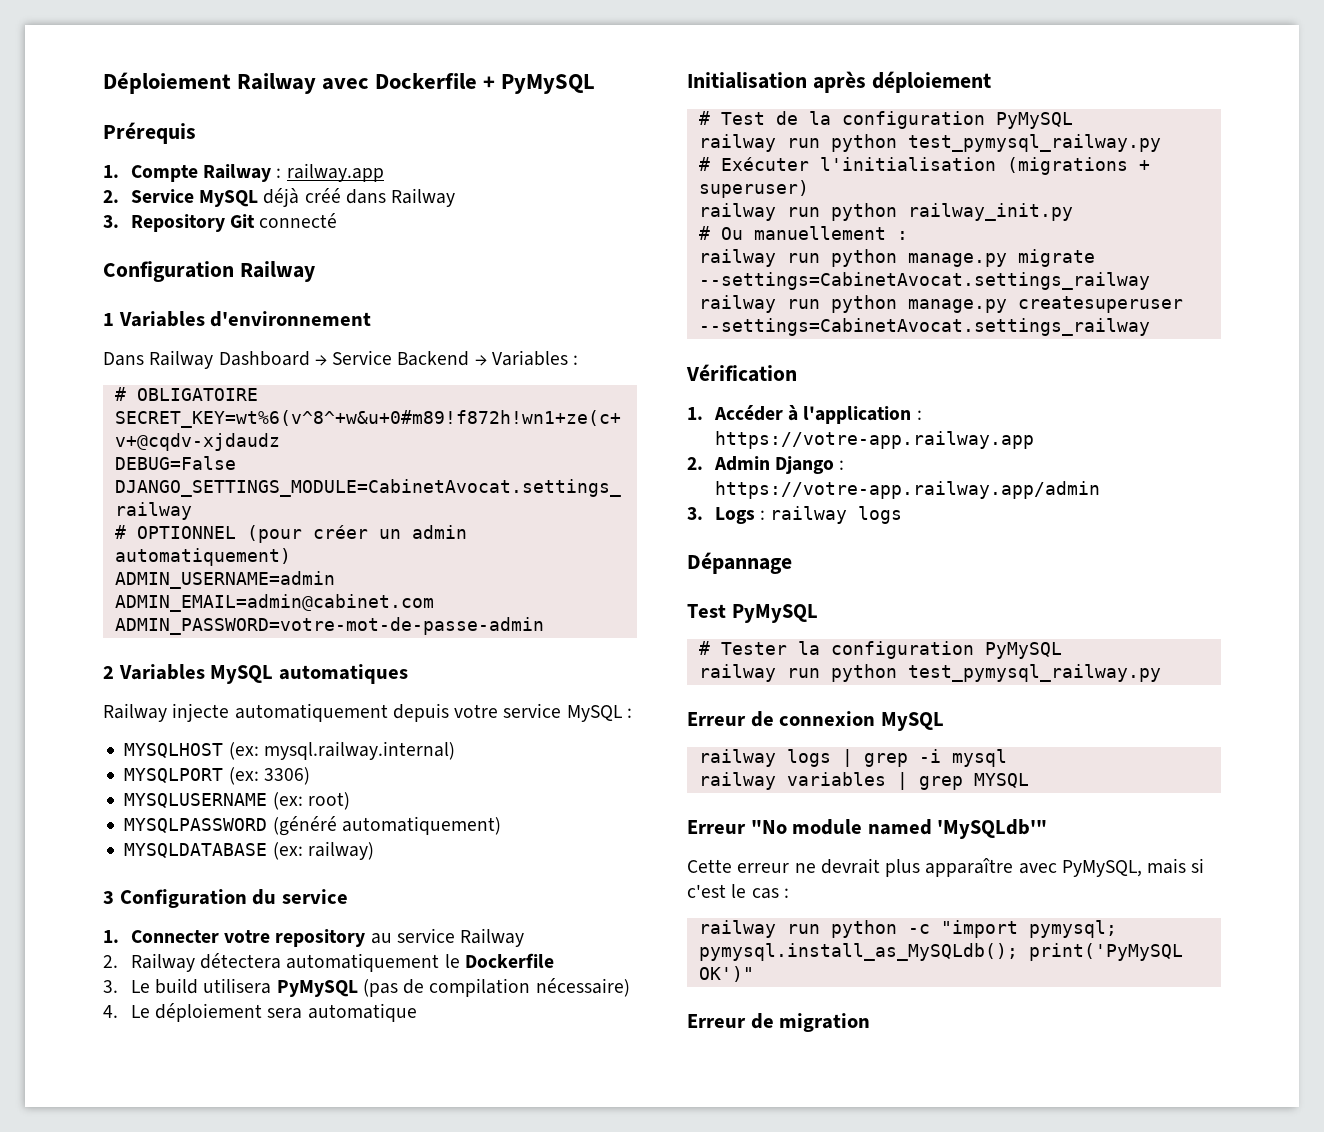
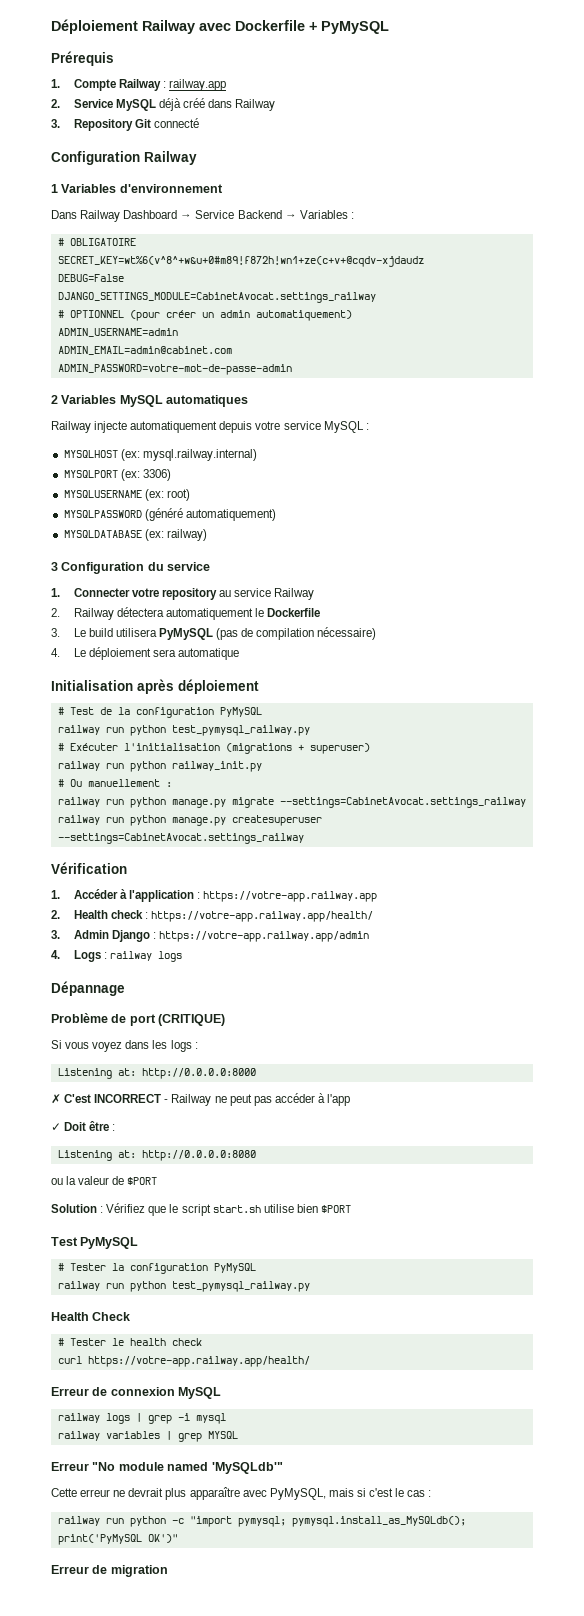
(703, 463) none -> [73,910,373,922] [51,930,60,939] Health check : https://votre-app.railway.app/health/ // 3.
[687,507,703,520] 3. -> [51,950,60,959] 4.
(792, 563) none -> [51,1013,226,1026] [51,1040,198,1052] [57,1068,256,1079] [51,1093,351,1106] [51,1121,116,1131] [57,1150,256,1161] [51,1176,158,1185] [51,1203,351,1216] // Problème de port (CRITIQUE) // Si vous voyez dans les logs : // Listening at: http://0.0.0.0:8000 // ✗ C'est INCORRECT - Railway ne peut pas accéder à l'app // ✓ Doit être : // Listening at: http://0.0.0.0:8080 // ou la valeur de $PORT // Solution : Vérifiez que le script start.sh utilise bien $PORT
(1161, 673) none -> [51,1312,131,1321] [57,1338,202,1346] [57,1356,310,1367] // Health Check // # Tester le health check // curl https://votre-app.railway.app/health/

